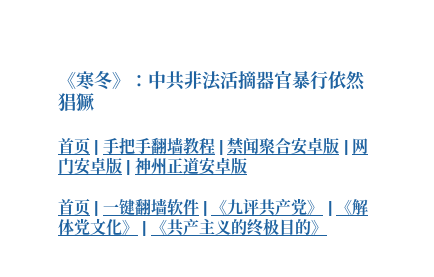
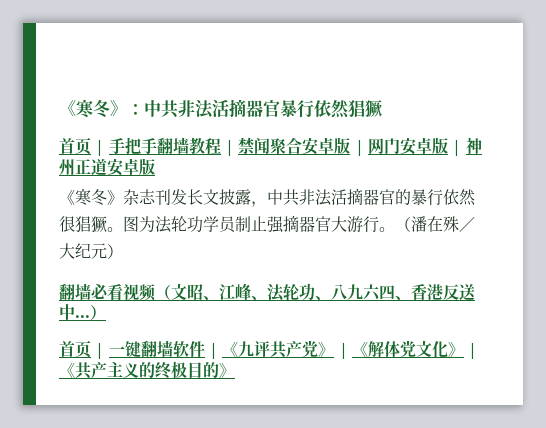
(247, 165) none -> [59,188,476,207] [59,215,475,233] [59,243,123,259] [59,283,476,302] [59,304,106,320] // 《寒冬》杂志刊发长文披露，中共非法活摘器官的暴行依然很猖獗。图为法轮功学员制止强摘器官大游行。（潘在殊／大纪元） // 翻墙必看视频（文昭、江峰、法轮功、八九六四、香港反送中...）

